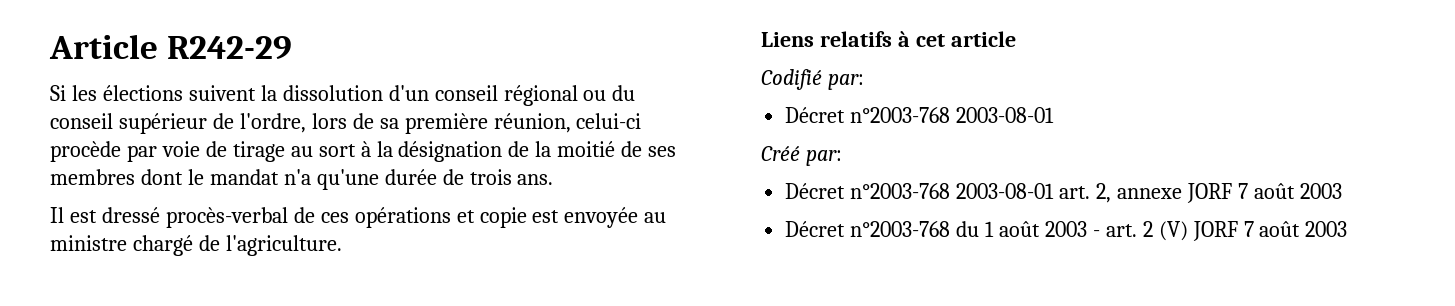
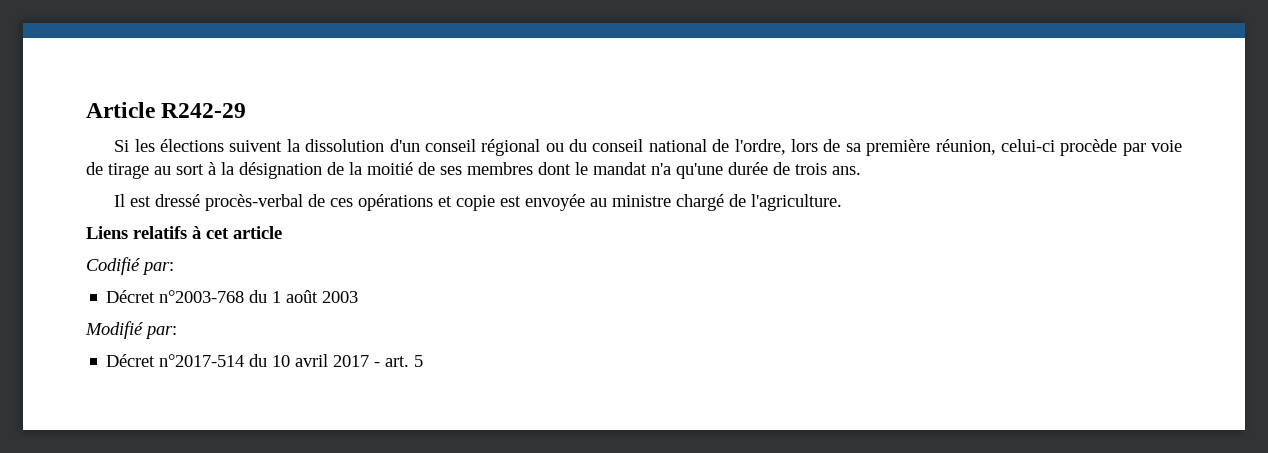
[118,113,207,134] supérieur -> [648,139,707,152] national
[785,107,1055,123] [761,146,842,166] [785,183,1342,203] // Décret n°2003-768 2003-08-01 // Créé par: // Décret n°2003-768 2003-08-01 art. 2, annexe JORF 7 août 2003 -> (174, 268) none
[1092,221,1348,241] - art. 2 (V) JORF 7 août 2003 -> [85,321,177,339] [106,354,424,367] // Modifié par: // Décret n°2017-514 du 10 avril 2017 - art. 5

